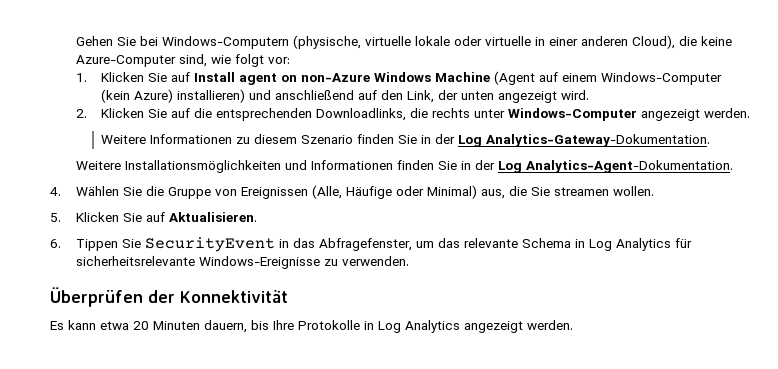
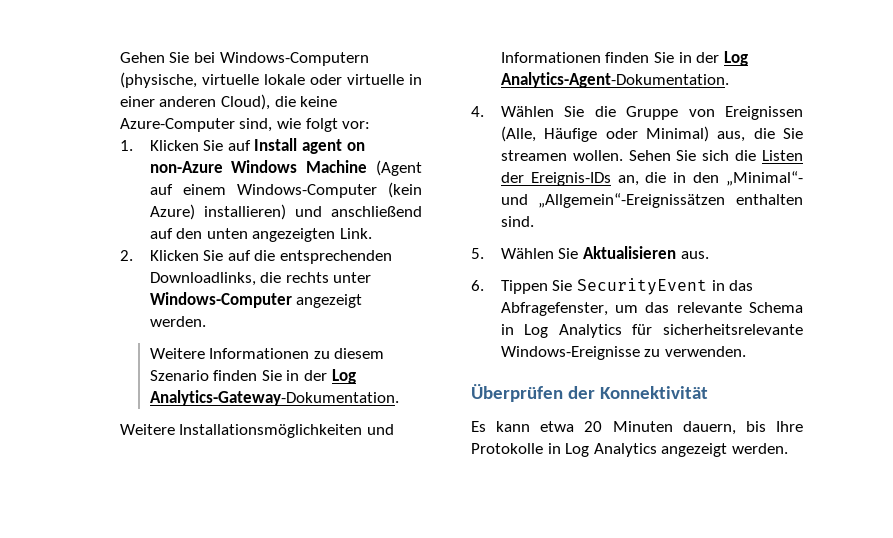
[407,90,590,103] Link, der unten angezeigt wird. -> [206,228,372,242] unten angezeigten Link.
[50,212,257,222] // 5. Klicken Sie auf Aktualisieren. -> [628,150,803,161] [500,171,803,186] [500,193,803,208] [500,216,534,227] [471,246,709,259] Sehen Sie sich die Listen der Ereignis-IDs an, die in den „Minimal“- und „Allgemein“-Ereignissätzen enthalten sind. // 5. Wählen Sie Aktualisieren aus.

